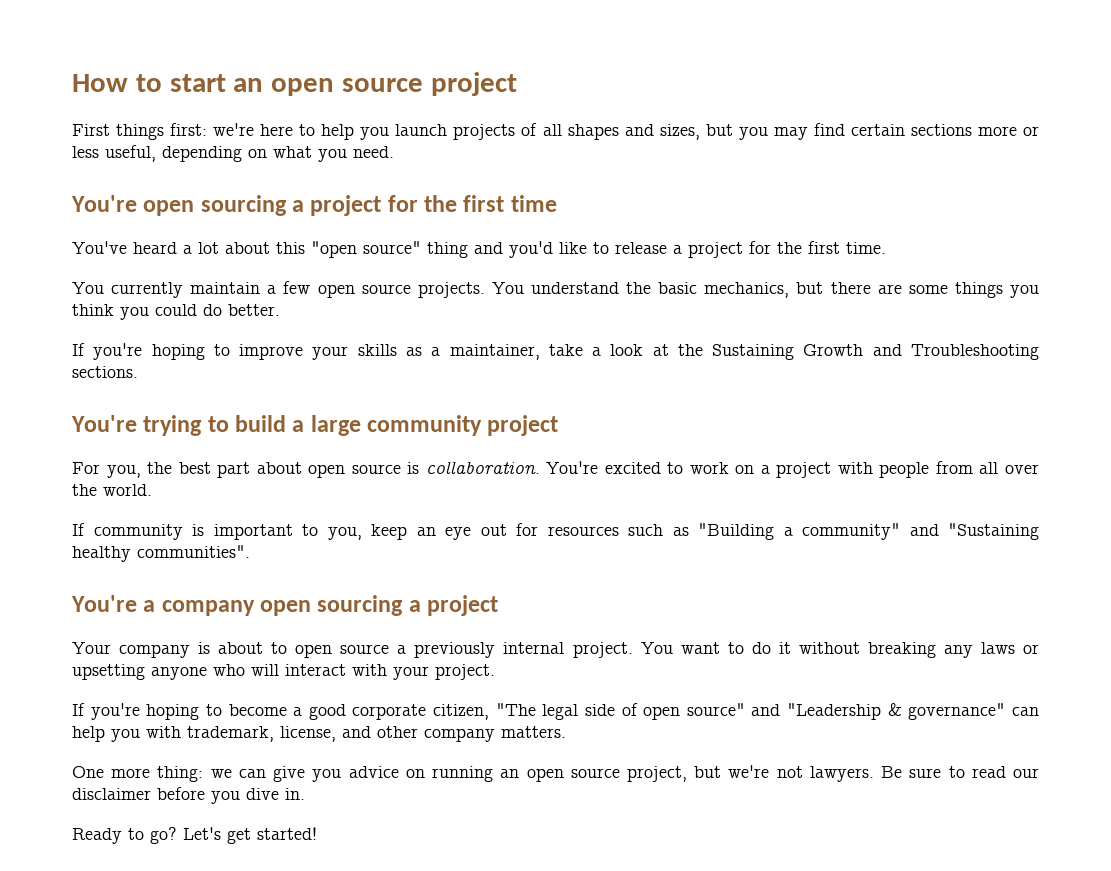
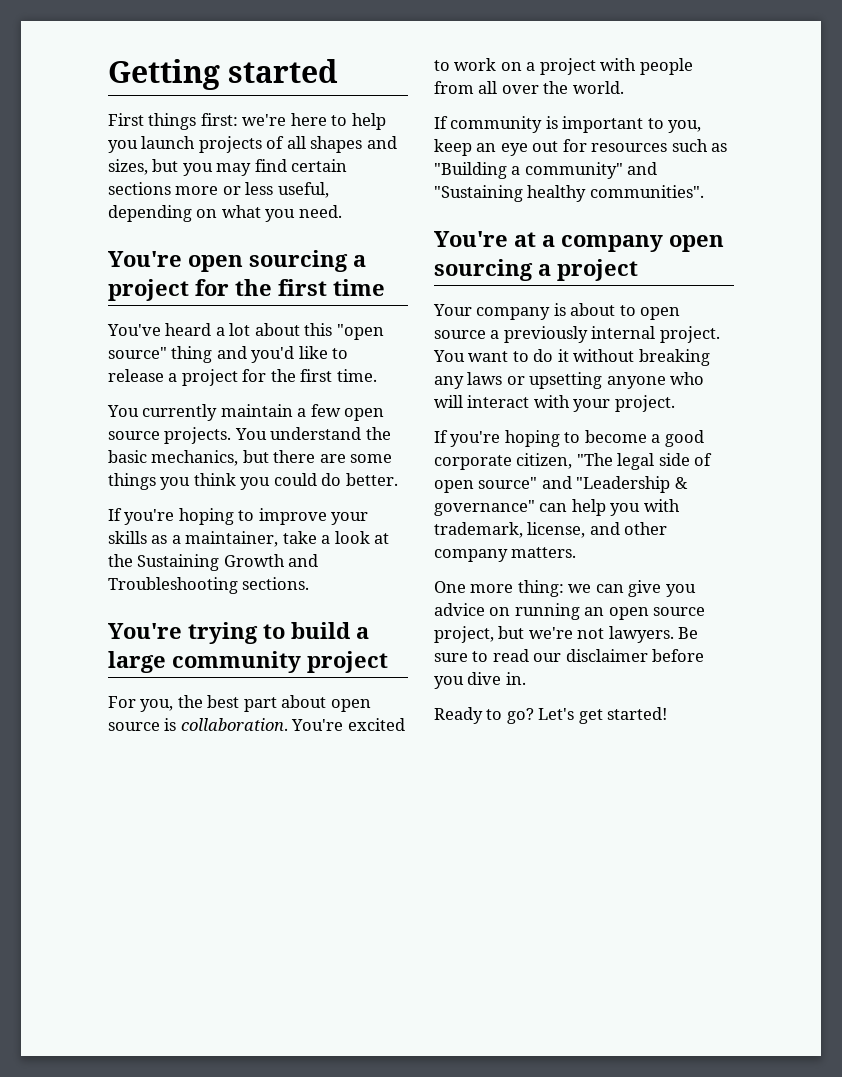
[72,72,517,96] How to start an open source project -> [108,59,339,90] Getting started
(137, 603) none -> [514,232,536,247] at

